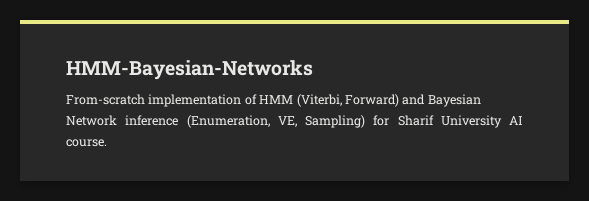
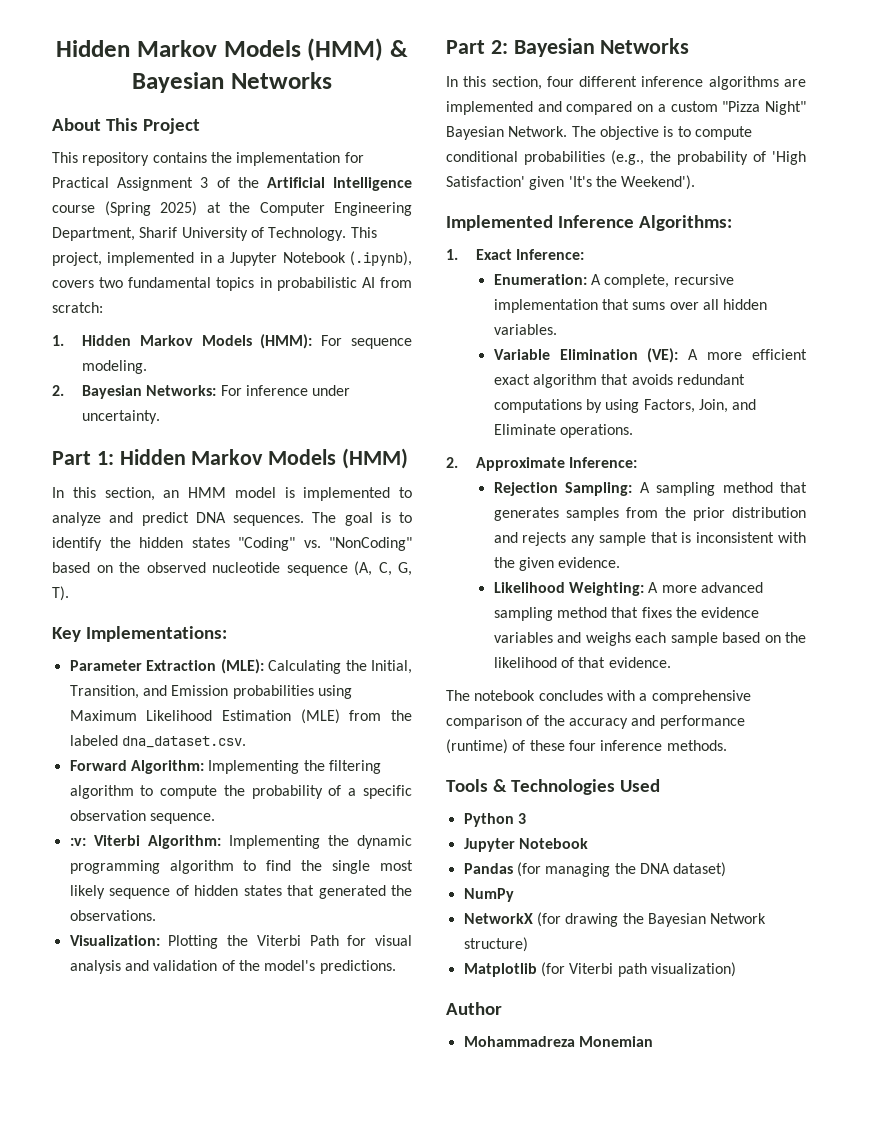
[66,60,313,80] [66,94,481,107] [66,115,523,128] [66,139,107,147] HMM-Bayesian-Networks // From-scratch implementation of HMM (Viterbi, Forward) and Bayesian Network inference (Enumeration, VE, Sampling) for Sharif University AI course. -> [56,38,408,61] [132,72,332,93] [52,118,200,134] [52,152,364,166] [52,177,413,191] [52,201,412,216] [52,227,377,241] [52,251,413,266] [52,277,412,291] [52,302,103,313] [52,334,412,349] [82,360,148,374] [52,385,351,399] [82,410,161,424] [52,448,409,469] [52,487,412,501] [52,512,412,526] [52,537,412,551] [52,561,412,576] [52,586,69,601] [52,626,227,642] [69,659,412,674] [69,685,352,699] [69,709,412,724] [69,735,246,748] [69,760,381,774] [69,785,412,799] [69,810,215,824] [69,835,412,849] [69,860,413,874] [69,885,412,899] [69,910,156,921] [69,935,412,949] [69,960,396,974] [446,38,690,57] [446,76,806,90] [446,101,806,115] [446,126,752,140] [446,150,806,165] [446,175,696,190] [446,215,732,231] [446,249,585,260] [493,274,734,288] [493,299,768,313] [493,324,557,335] [493,348,807,363] [493,374,745,388] [493,399,757,413] [493,424,634,438] [446,457,638,471] [493,482,807,496] [493,507,806,521] [493,532,806,546] [493,557,621,571] [493,582,763,596] [493,607,760,621] [493,632,806,646] [493,657,671,668] [446,690,751,704] [446,715,745,729] [446,739,727,754] [446,779,660,795] [463,813,526,827] [463,838,588,852] [463,862,727,877] [463,888,514,902] [463,912,767,927] [463,937,528,952] [463,962,736,977] [446,1002,502,1015] [463,1036,653,1047] Hidden Markov Models (HMM) & Bayesian Networks // About This Project // This repository contains the implementation for Practical Assignment 3 of the Artificial Intelligence course (Spring 2025) at the Computer Engineering Department, Sharif University of Technology. This project, implemented in a Jupyter Notebook (.ipynb), covers two fundamental topics in probabilistic AI from scratch: // 1. Hidden Markov Models (HMM): For sequence modeling. // 2. Bayesian Networks: For inference under uncertainty. // Part 1: Hidden Markov Models (HMM) // In this section, an HMM model is implemented to analyze and predict DNA sequences. The goal is to identify the hidden states "Coding" vs. "NonCoding" based on the observed nucleotide sequence (A, C, G, T). // Key Implementations: // Parameter Extraction (MLE): Calculating the Initial, Transition, and Emission probabilities using Maximum Likelihood Estimation (MLE) from the labeled dna_dataset.csv. // Forward Algorithm: Implementing the filtering algorithm to compute the probability of a specific observation sequence. // :v: Viterbi Algorithm: Implementing the dynamic programming algorithm to find the single most likely sequence of hidden states that generated the observations. // Visualization: Plotting the Viterbi Path for visual analysis and validation of the model's predictions. // Part 2: Bayesian Networks // In this section, four different inference algorithms are implemented and compared on a custom "Pizza Night" Bayesian Network. The objective is to compute conditional probabilities (e.g., the probability of 'High Satisfaction' given 'It's the Weekend'). // Implemented Inference Algorithms: // 1. Exact Inference: // Enumeration: A complete, recursive implementation that sums over all hidden variables. // Variable Elimination (VE): A more efficient exact algorithm that avoids redundant computations by using Factors, Join, and Eliminate operations. // 2. Approximate Inference: // Rejection Sampling: A sampling method that generates samples from the prior distribution and rejects any sample that is inconsistent with the given evidence. // Likelihood Weighting: A more advanced sampling method that fixes the evidence variables and weighs each sample based on the likelihood of that evidence. // The notebook concludes with a comprehensive comparison of the accuracy and performance (runtime) of these four inference methods. // Tools & Technologies Used // Python 3 // Jupyter Notebook // Pandas (for managing the DNA dataset) // NumPy // NetworkX (for drawing the Bayesian Network structure) // Matplotlib (for Viterbi path visualization) // Author // Mohammadreza Monemian

